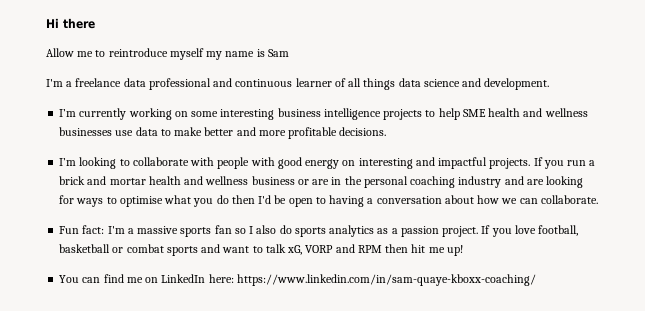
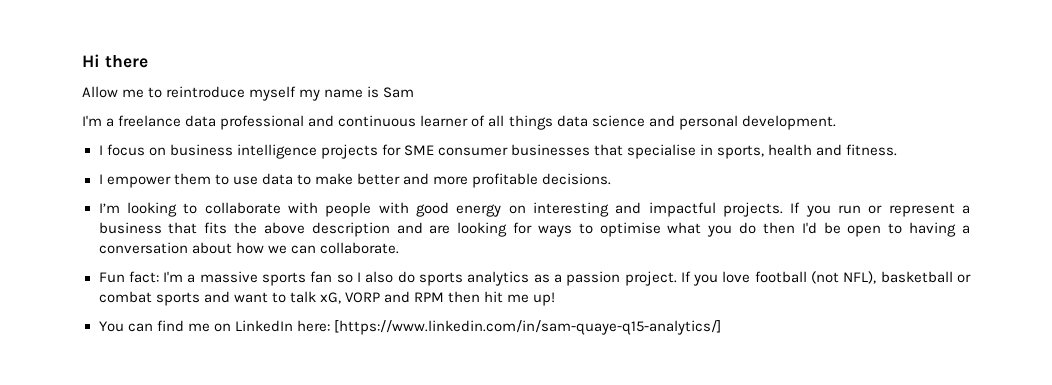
(482, 82) none -> [678,115,738,130] personal
[59,108,588,120] [59,127,113,136] I’m currently working on some interesting business intelligence projects to help SME health and wellness businesses -> [98,144,898,159] [98,173,229,188] I focus on business intelligence projects for SME consumer businesses that specialise in sports, health and fitness. // I empower them to
[589,160,596,166] [59,176,502,188] a brick and mortar health and wellness business or are in the personal coaching industry -> [868,203,971,217] [98,222,390,237] or represent a business that fits the above description
[538,225,579,236] football, -> [754,271,877,284] football (not NFL),
[236,274,536,286] https://www.linkedin.com/in/sam-quaye-kboxx-coaching/ -> [333,320,721,335] [https://www.linkedin.com/in/sam-quaye-q15-analytics/]

